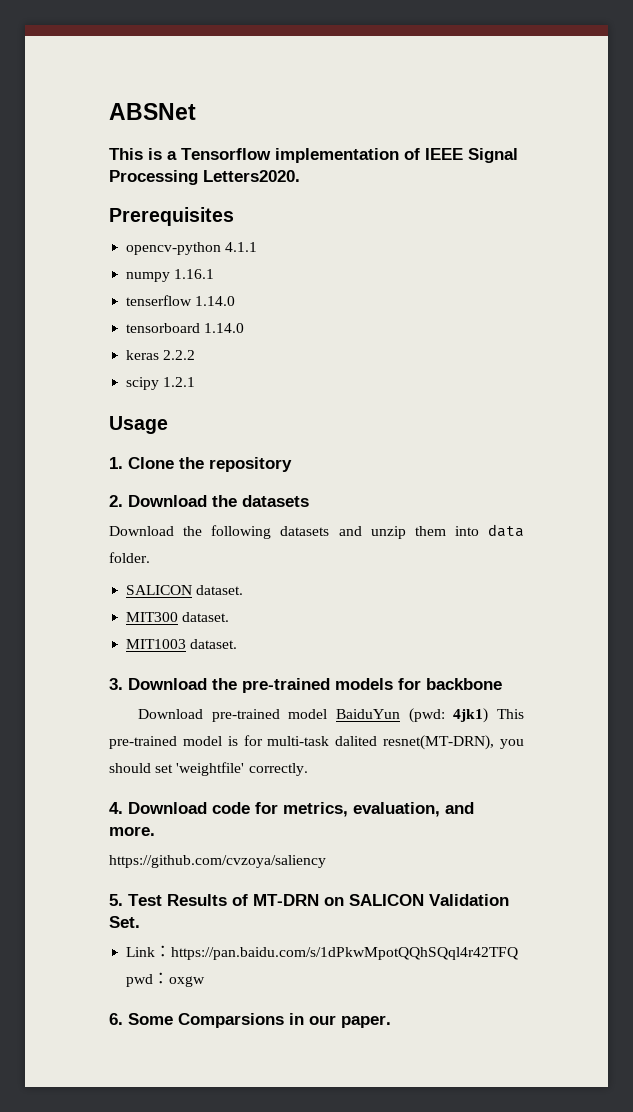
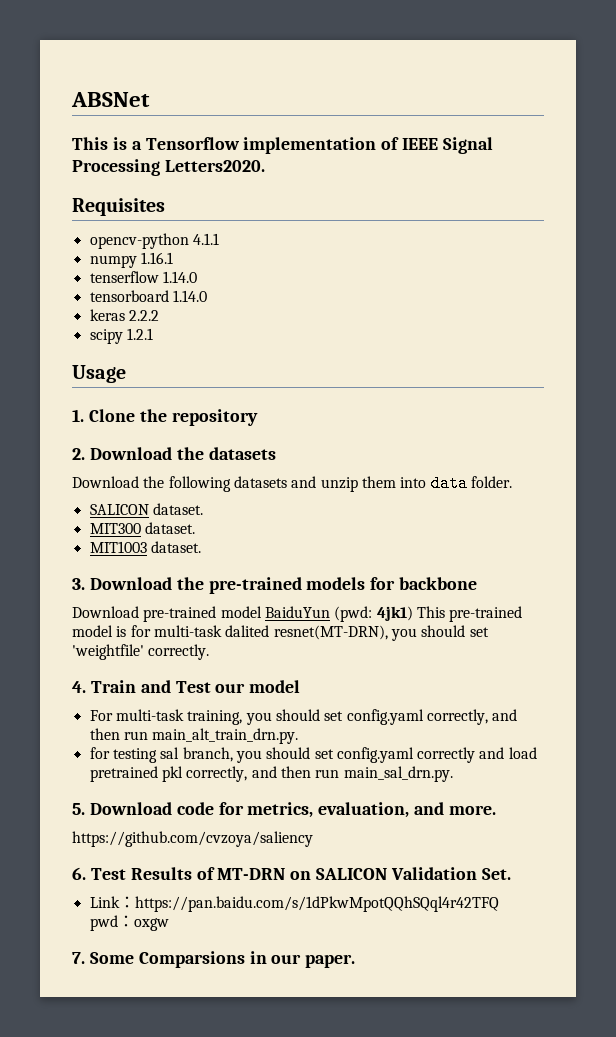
[109,207,234,226] Prerequisites -> [72,198,165,216] Requisites
(123, 808) none -> [90,680,301,693] [89,709,518,725] [89,728,299,744] [89,747,537,763] [89,766,453,782] [72,803,85,815] Train and Test our model // For multi-task training, you should set config.yaml correctly, and then run main_alt_train_drn.py. // for testing sal branch, you should set config.yaml correctly and load pretrained pkl correctly, and then run main_sal_drn.py. // 5.
[109,894,123,906] 5. -> [72,867,86,880] 6.
[109,1013,123,1025] 6. -> [72,952,85,964] 7.

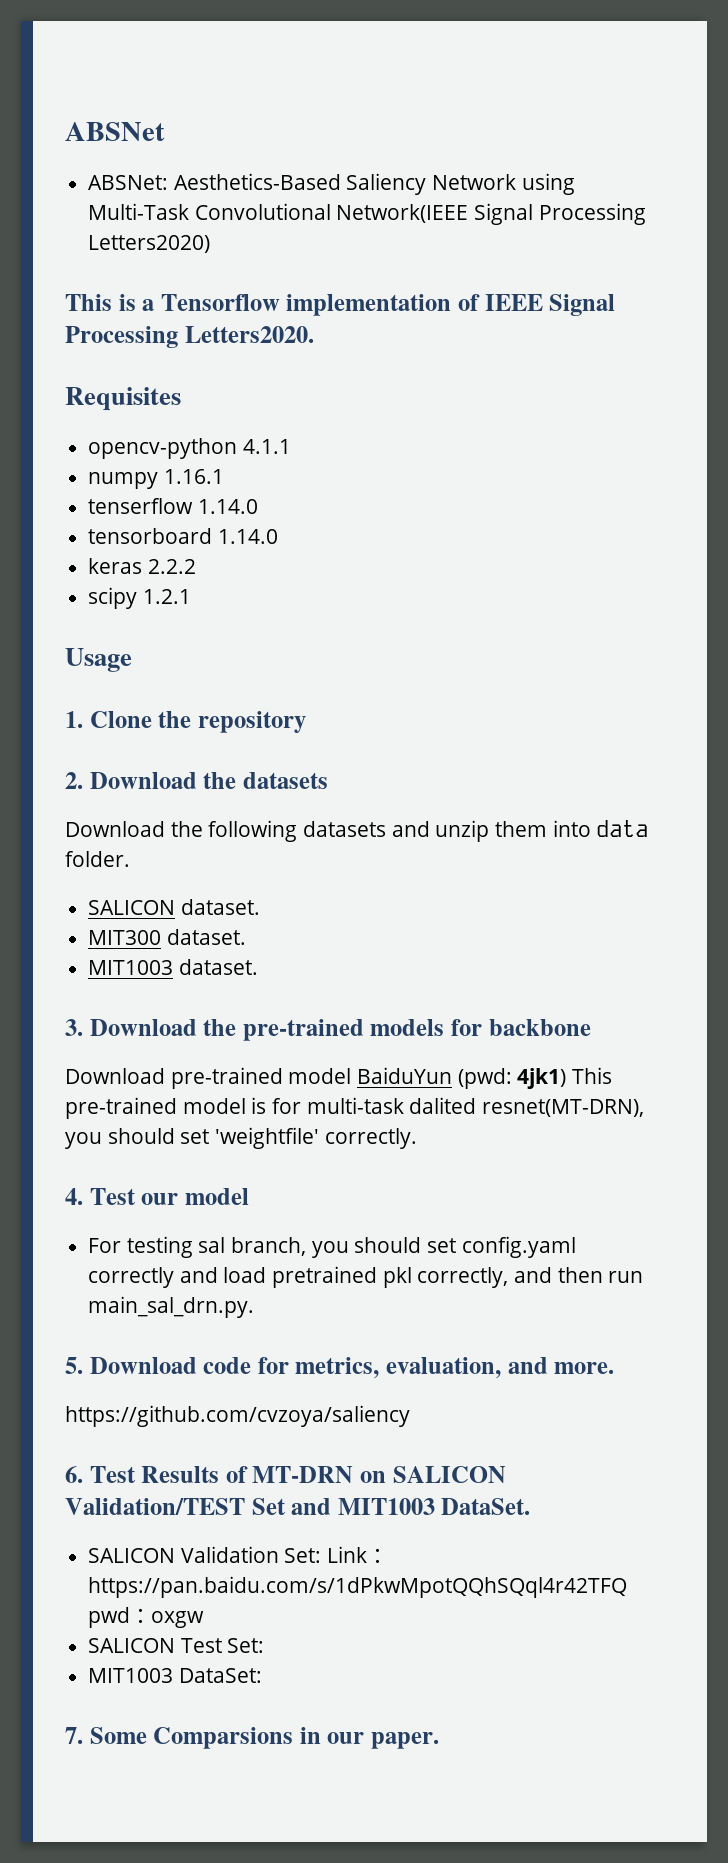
(150, 99) none -> [88,173,575,195] [88,203,646,225] [88,235,211,253] // ABSNet: Aesthetics-Based Saliency Network using Multi-Task Convolutional Network(IEEE Signal Processing Letters2020)
[90,680,171,693] Train and -> (83, 1196) none
[115,709,518,725] [89,728,299,744] [89,747,110,759] multi-task training, you should set config.yaml correctly, and then run main_alt_train_drn.py. // for -> (122, 1245) none
[391,867,511,880] Validation Set. // -> [65,1498,531,1515] [88,1546,322,1563] Validation/TEST Set and MIT1003 DataSet. // SALICON Validation Set:
(169, 924) none -> [88,1638,265,1653] [88,1668,262,1683] // SALICON Test Set: // MIT1003 DataSet:

